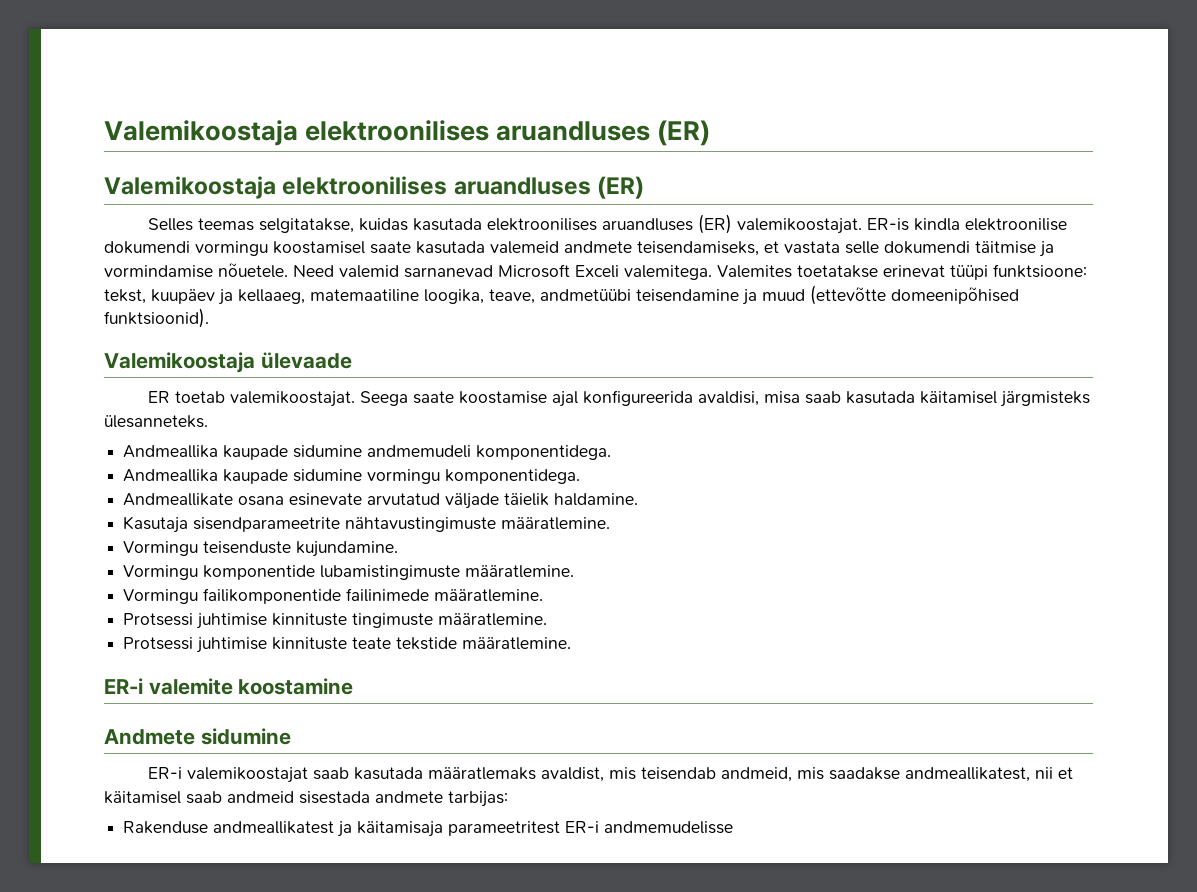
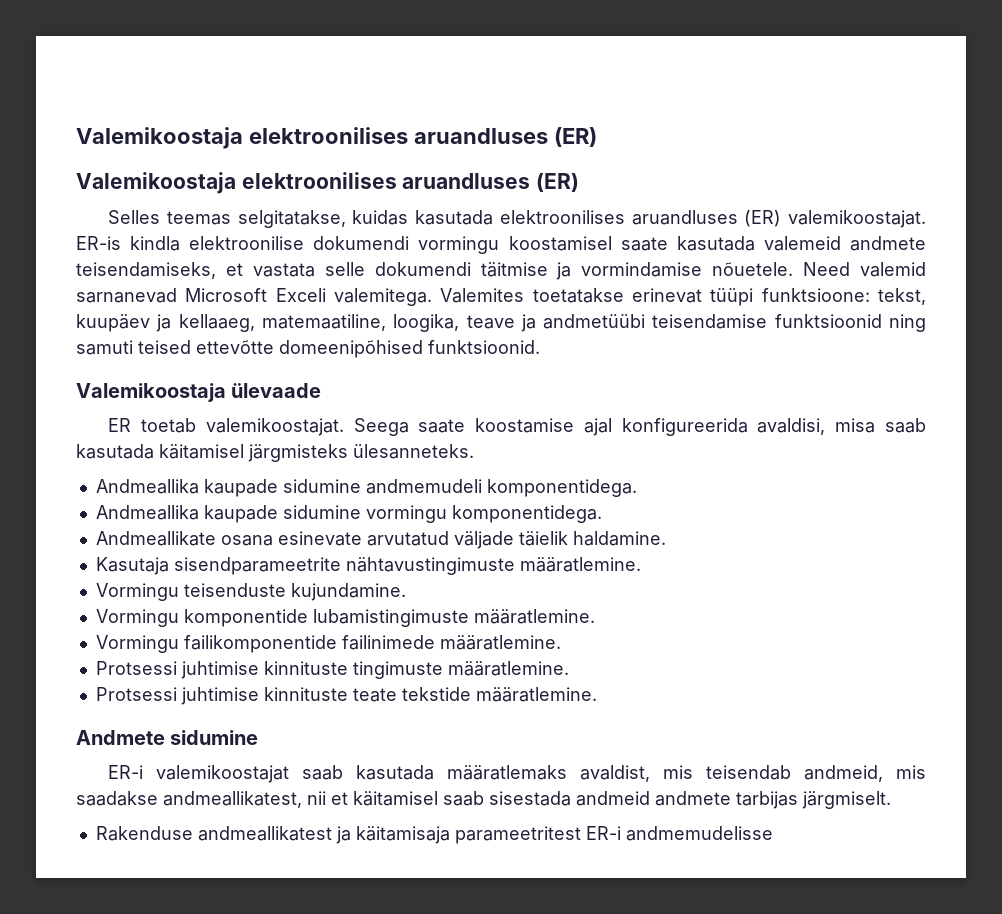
[310,285,1019,305] [104,308,209,328] matemaatiline loogika, teave, andmetüübi teisendamine ja muud (ettevõtte domeenipõhised funktsioonid). -> [261,314,926,332] [76,340,540,358] matemaatiline, loogika, teave ja andmetüübi teisendamise funktsioonid ning samuti teised ettevõtte domeenipõhised funktsioonid.
[104,678,354,695] // ER-i valemite koostamine -> (597, 694) none
[227,791,508,807] andmeid sisestada andmete tarbijas: -> [489,791,891,809] sisestada andmeid andmete tarbijas järgmiselt.

